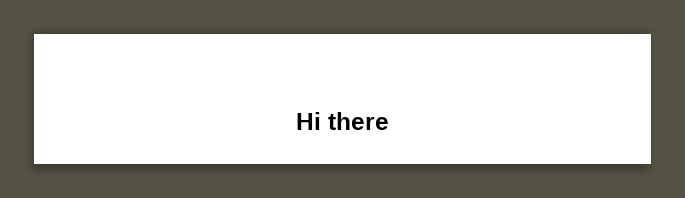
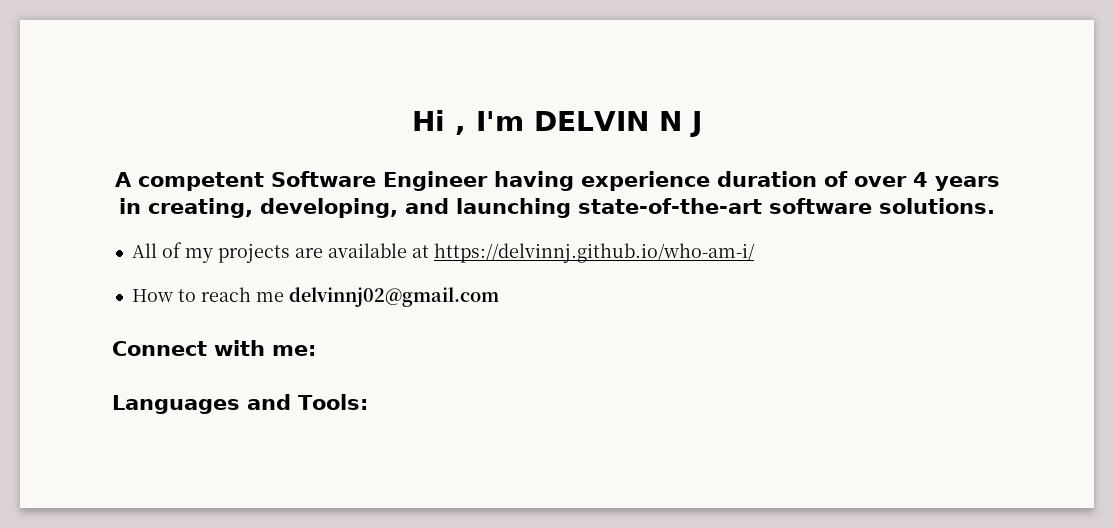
[328,112,389,130] there -> [455,111,702,137] [114,171,1000,191] [119,198,995,218] [131,242,755,263] [131,287,499,307] [112,340,316,356] [112,394,368,414] , I'm DELVIN N J // A competent Software Engineer having experience duration of over 4 years in creating, developing, and launching state-of-the-art software solutions. // All of my projects are available at https://delvinnj.github.io/who-am-i/ // How to reach me delvinnj02@gmail.com // Connect with me: // Languages and Tools:

